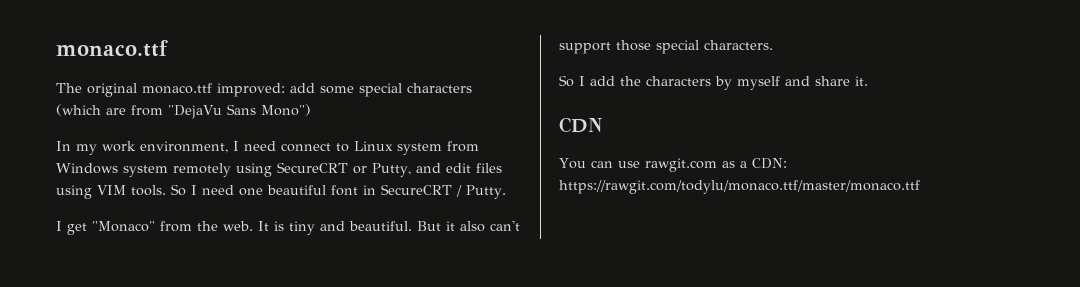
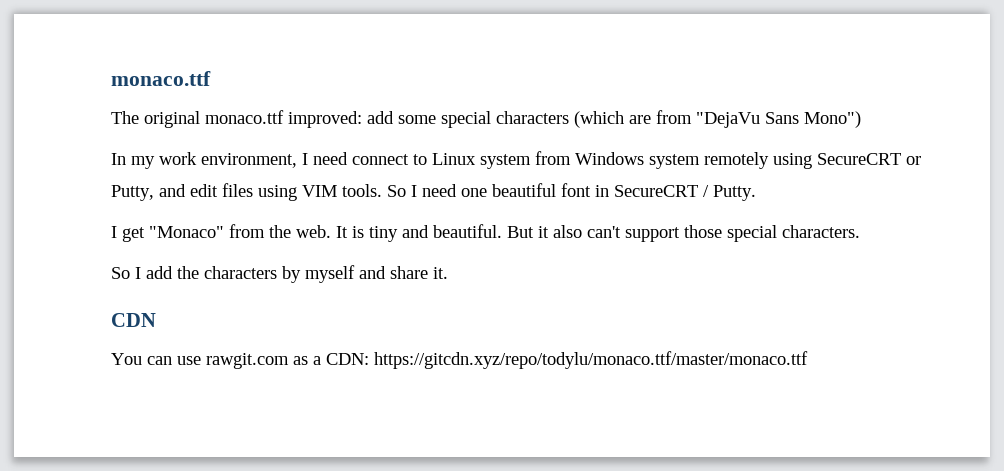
[559,180,920,194] https://rawgit.com/todylu/monaco.ttf/master/monaco.ttf -> [374,351,808,369] https://gitcdn.xyz/repo/todylu/monaco.ttf/master/monaco.ttf

